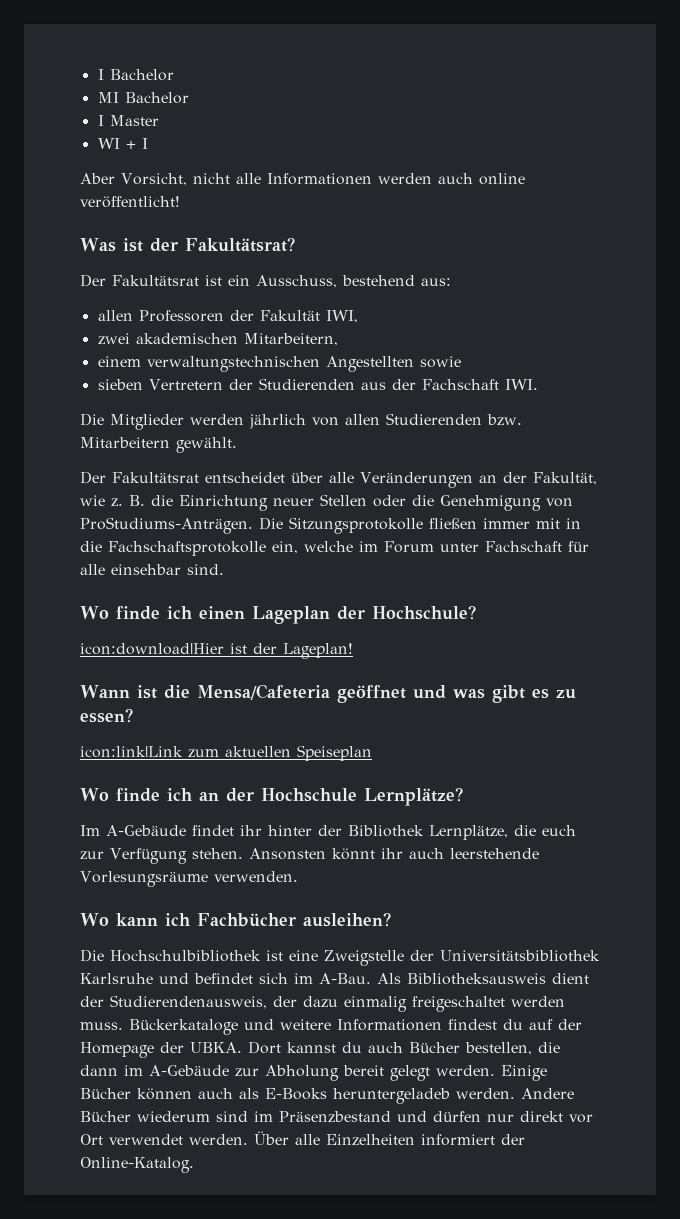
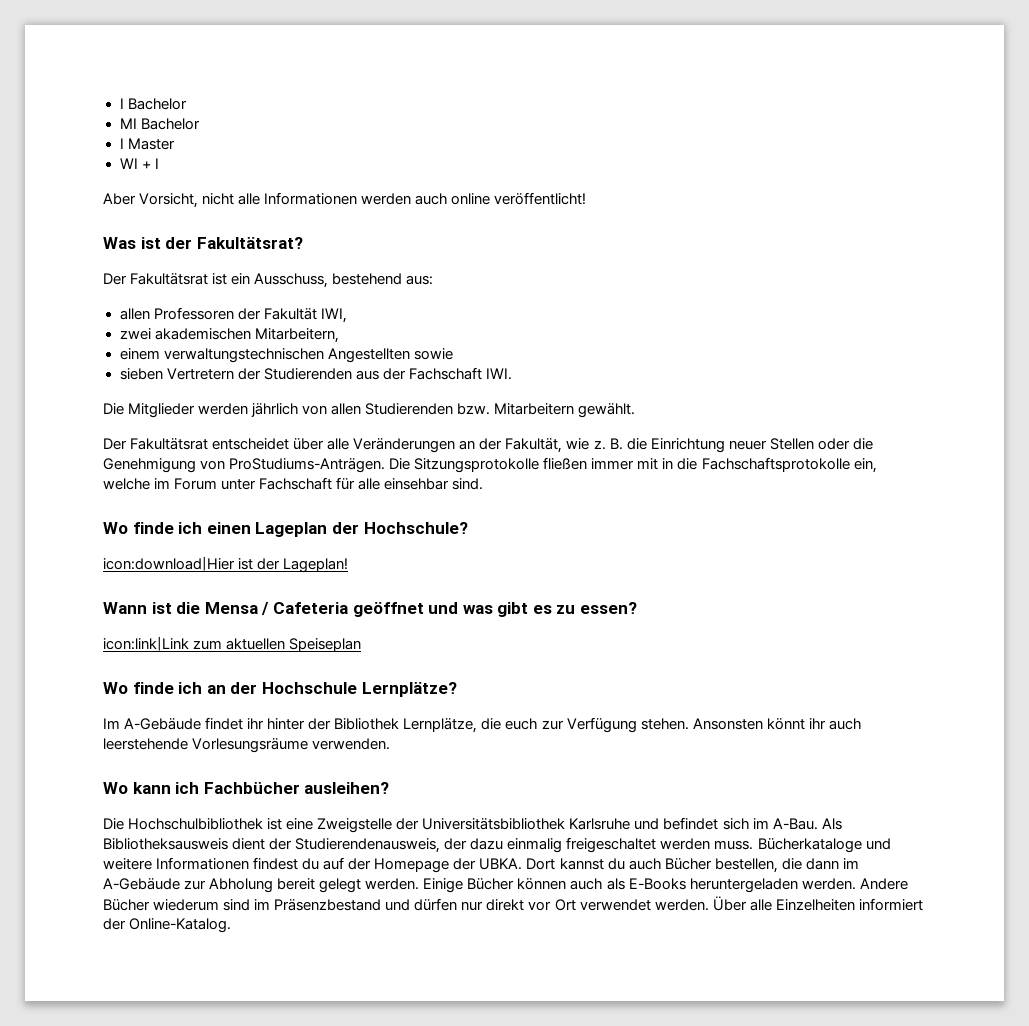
[196,684,330,700] Mensa/Cafeteria -> [204,602,348,615] Mensa / Cafeteria
[129,1019,238,1035] Bückerkataloge -> [757,838,862,853] Bücherkataloge
[333,1088,450,1104] heruntergeladeb -> [689,878,798,893] heruntergeladen

